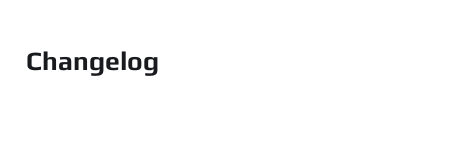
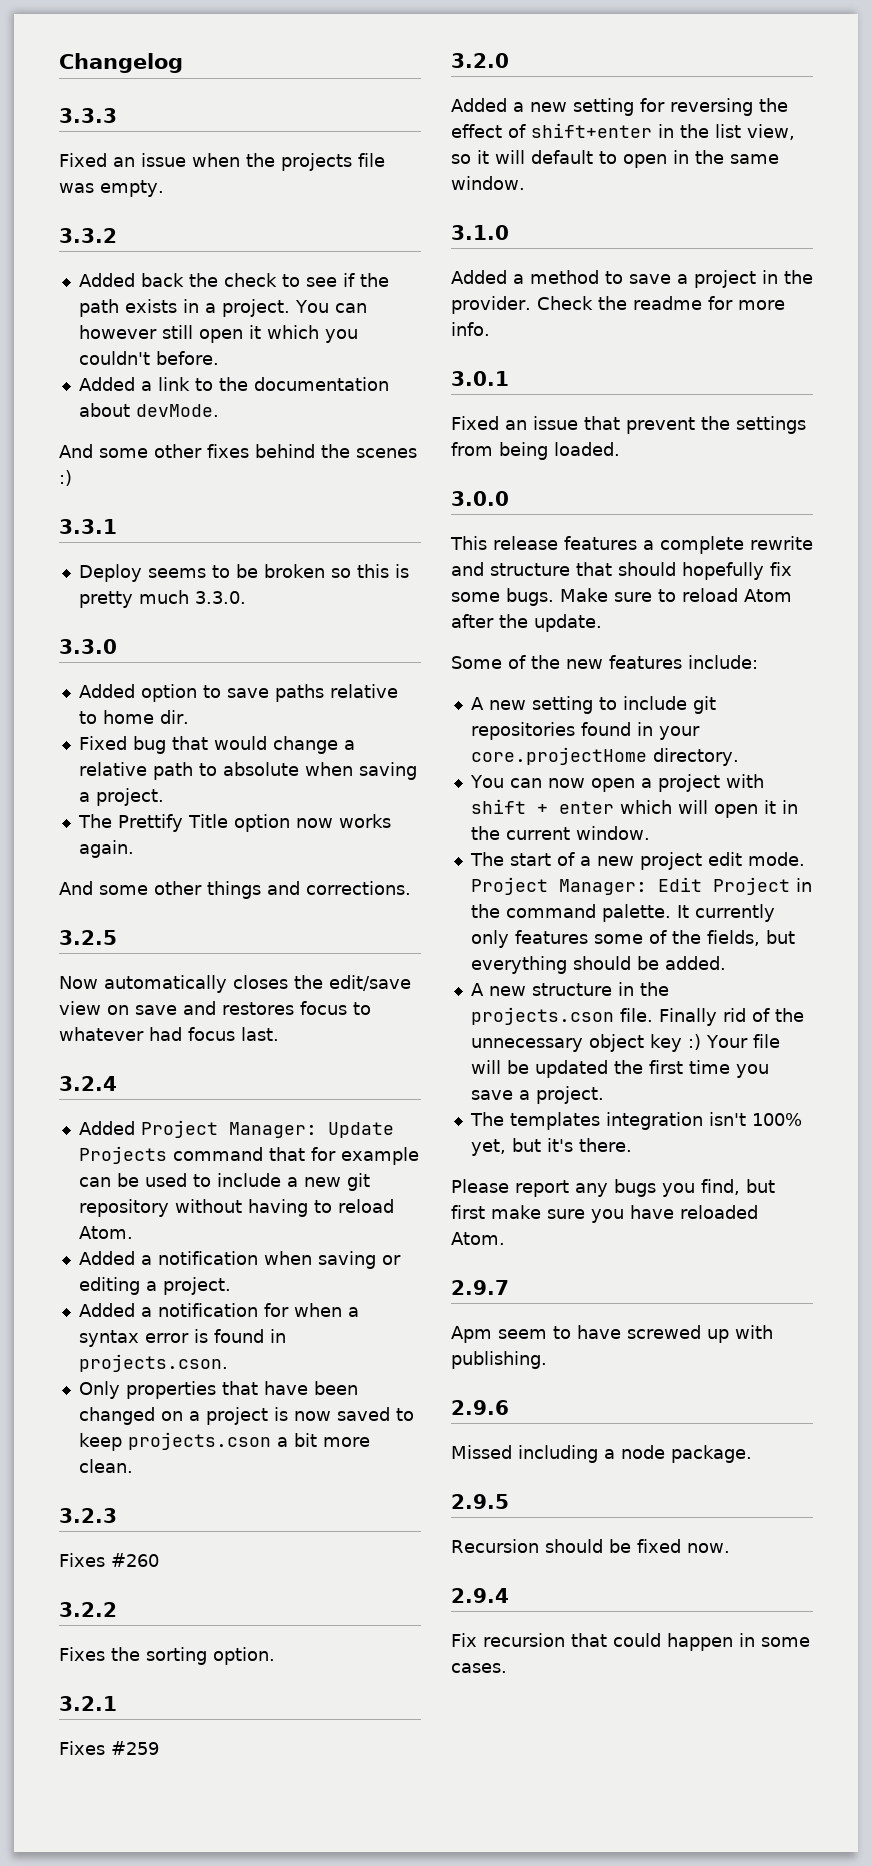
(159, 63) none -> [59,108,117,123] [59,153,385,171] [59,180,164,197] [59,228,117,243] [78,273,389,287] [78,299,367,317] [78,325,358,343] [78,351,219,365] [78,377,389,391] [78,403,219,417] [59,444,417,458] [59,470,72,486] [59,519,117,534] [78,564,409,582] [78,590,246,608] [59,639,117,654] [78,684,398,702] [78,710,189,724] [78,736,355,754] [78,762,417,780] [78,788,164,806] [77,814,391,832] [78,840,134,858] [59,881,411,899] [59,930,117,945] [59,975,411,993] [59,1001,371,1015] [59,1027,279,1041] [59,1076,117,1091] [78,1120,394,1138] [78,1146,419,1165] [78,1173,370,1191] [78,1199,394,1217] [78,1226,133,1239] [78,1251,401,1269] [78,1277,231,1295] [78,1303,359,1317] [78,1329,286,1347] [78,1354,228,1372] [78,1381,358,1399] [78,1407,414,1425] [78,1432,370,1451] [78,1459,133,1473] [59,1508,117,1523] [59,1553,159,1567] [59,1602,117,1617] [59,1647,275,1665] [59,1696,117,1711] [59,1741,159,1755] [451,53,509,68] [451,98,788,116] [451,123,795,140] [451,150,779,168] [451,176,525,190] [451,225,509,240] [451,270,813,288] [451,296,785,314] [451,322,490,336] [451,371,509,386] [451,416,806,434] [451,442,620,460] [451,491,509,506] [450,536,813,554] [451,562,792,580] [451,588,792,606] [451,614,602,632] [451,655,758,669] [470,696,716,714] [470,722,700,740] [470,747,739,766] [469,774,764,792] [470,799,798,818] [470,826,650,840] [469,852,805,870] [470,877,812,895] [470,904,775,922] [470,930,795,948] [470,956,726,974] [470,982,669,996] [470,1007,804,1026] [470,1034,780,1052] [470,1060,769,1078] [470,1086,604,1104] [469,1112,802,1130] [470,1138,632,1156] [451,1179,775,1197] [451,1205,758,1223] [451,1232,505,1245] [451,1280,509,1295] [451,1325,773,1343] [451,1351,547,1369] [451,1400,509,1415] [451,1445,752,1463] [451,1494,509,1509] [451,1539,730,1553] [451,1588,509,1603] [451,1633,810,1651] [451,1663,507,1673] // 3.3.3 // Fixed an issue when the projects file was empty. // 3.3.2 // Added back the check to see if the path exists in a project. You can however still open it which you couldn't before. // Added a link to the documentation about devMode. // And some other fixes behind the scenes :) // 3.3.1 // Deploy seems to be broken so this is pretty much 3.3.0. // 3.3.0 // Added option to save paths relative to home dir. // Fixed bug that would change a relative path to absolute when saving a project. // The Prettify Title option now works again. // And some other things and corrections. // 3.2.5 // Now automatically closes the edit/save view on save and restores focus to whatever had focus last. // 3.2.4 // Added Project Manager: Update Projects command that for example can be used to include a new git repository without having to reload Atom. // Added a notification when saving or editing a project. // Added a notification for when a syntax error is found in projects.cson. // Only properties that have been changed on a project is now saved to keep projects.cson a bit more clean. // 3.2.3 // Fixes #260 // 3.2.2 // Fixes the sorting option. // 3.2.1 // Fixes #259 // 3.2.0 // Added a new setting for reversing the effect of shift+enter in the list view, so it will default to open in the same window. // 3.1.0 // Added a method to save a project in the provider. Check the readme for more info. // 3.0.1 // Fixed an issue that prevent the settings from being loaded. // 3.0.0 // This release features a complete rewrite and structure that should hopefully fix some bugs. Make sure to reload Atom after the update. // Some of the new features include: // A new setting to include git repositories found in your core.projectHome directory. // You can now open a project with shift + enter which will open it in the current window. // The start of a new project edit mode. Project Manager: Edit Project in the command palette. It currently only features some of the fields, but everything should be added. // A new structure in the projects.cson file. Finally rid of the unnecessary object key :) Your file will be updated the first time you save a project. // The templates integration isn't 100% yet, but it's there. // Please report any bugs you find, but first make sure you have reloaded Atom. // 2.9.7 // Apm seem to have screwed up with publishing. // 2.9.6 // Missed including a node package. // 2.9.5 // Recursion should be fixed now. // 2.9.4 // Fix recursion that could happen in some cases.

